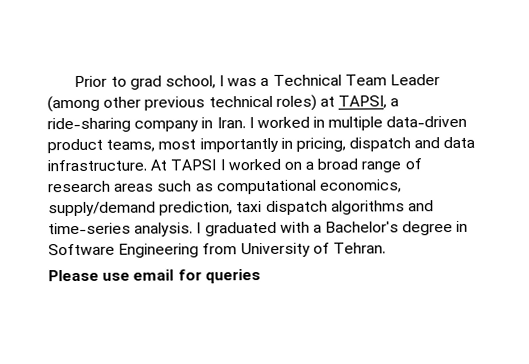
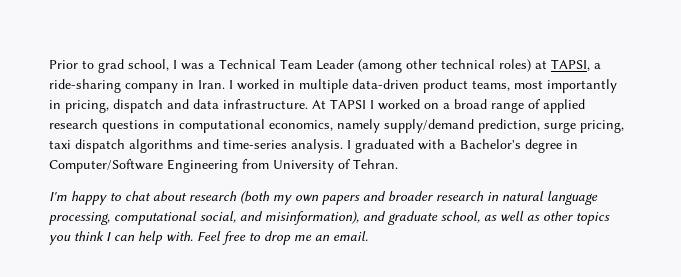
[144,96,206,111] previous -> (437, 64) none
[47,180,214,193] research areas such as -> [543,99,585,113] [49,119,175,133] applied research questions in
(402, 186) none -> [337,119,380,133] namely
(234, 208) none -> [544,120,624,133] surge pricing,
[48,243,115,256] Software -> [49,159,163,173] Computer/Software
[48,269,261,284] Please use email for queries -> [49,191,598,205] [49,211,610,225] [49,231,368,245] I'm happy to chat about research (both my own papers and broader research in natural language processing, computational social, and misinformation), and graduate school, as well as other topics you think I can help with. Feel free to drop me an email.

